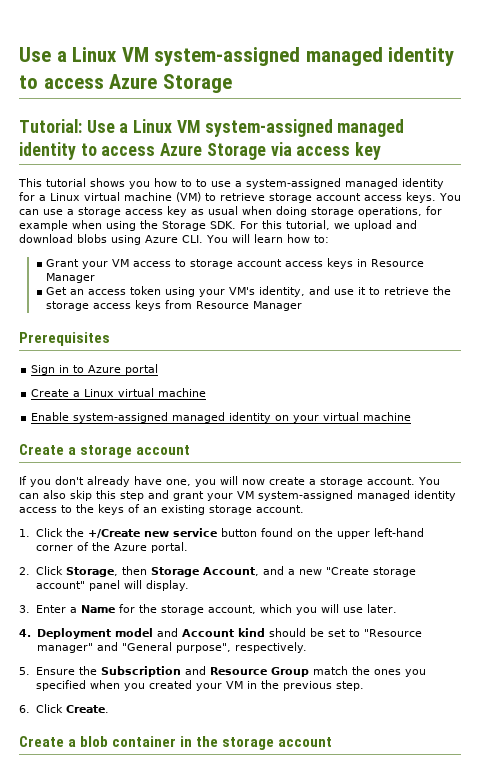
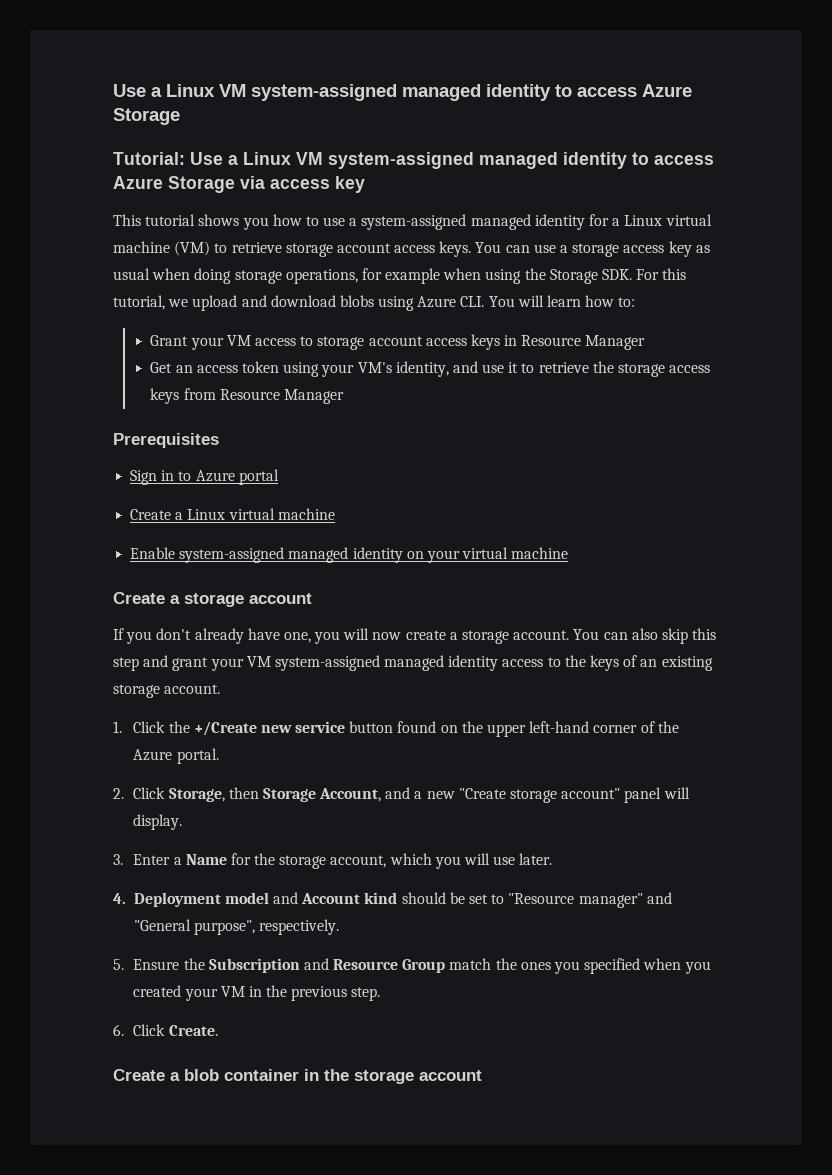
[196,179,207,187] to -> (319, 221) none

